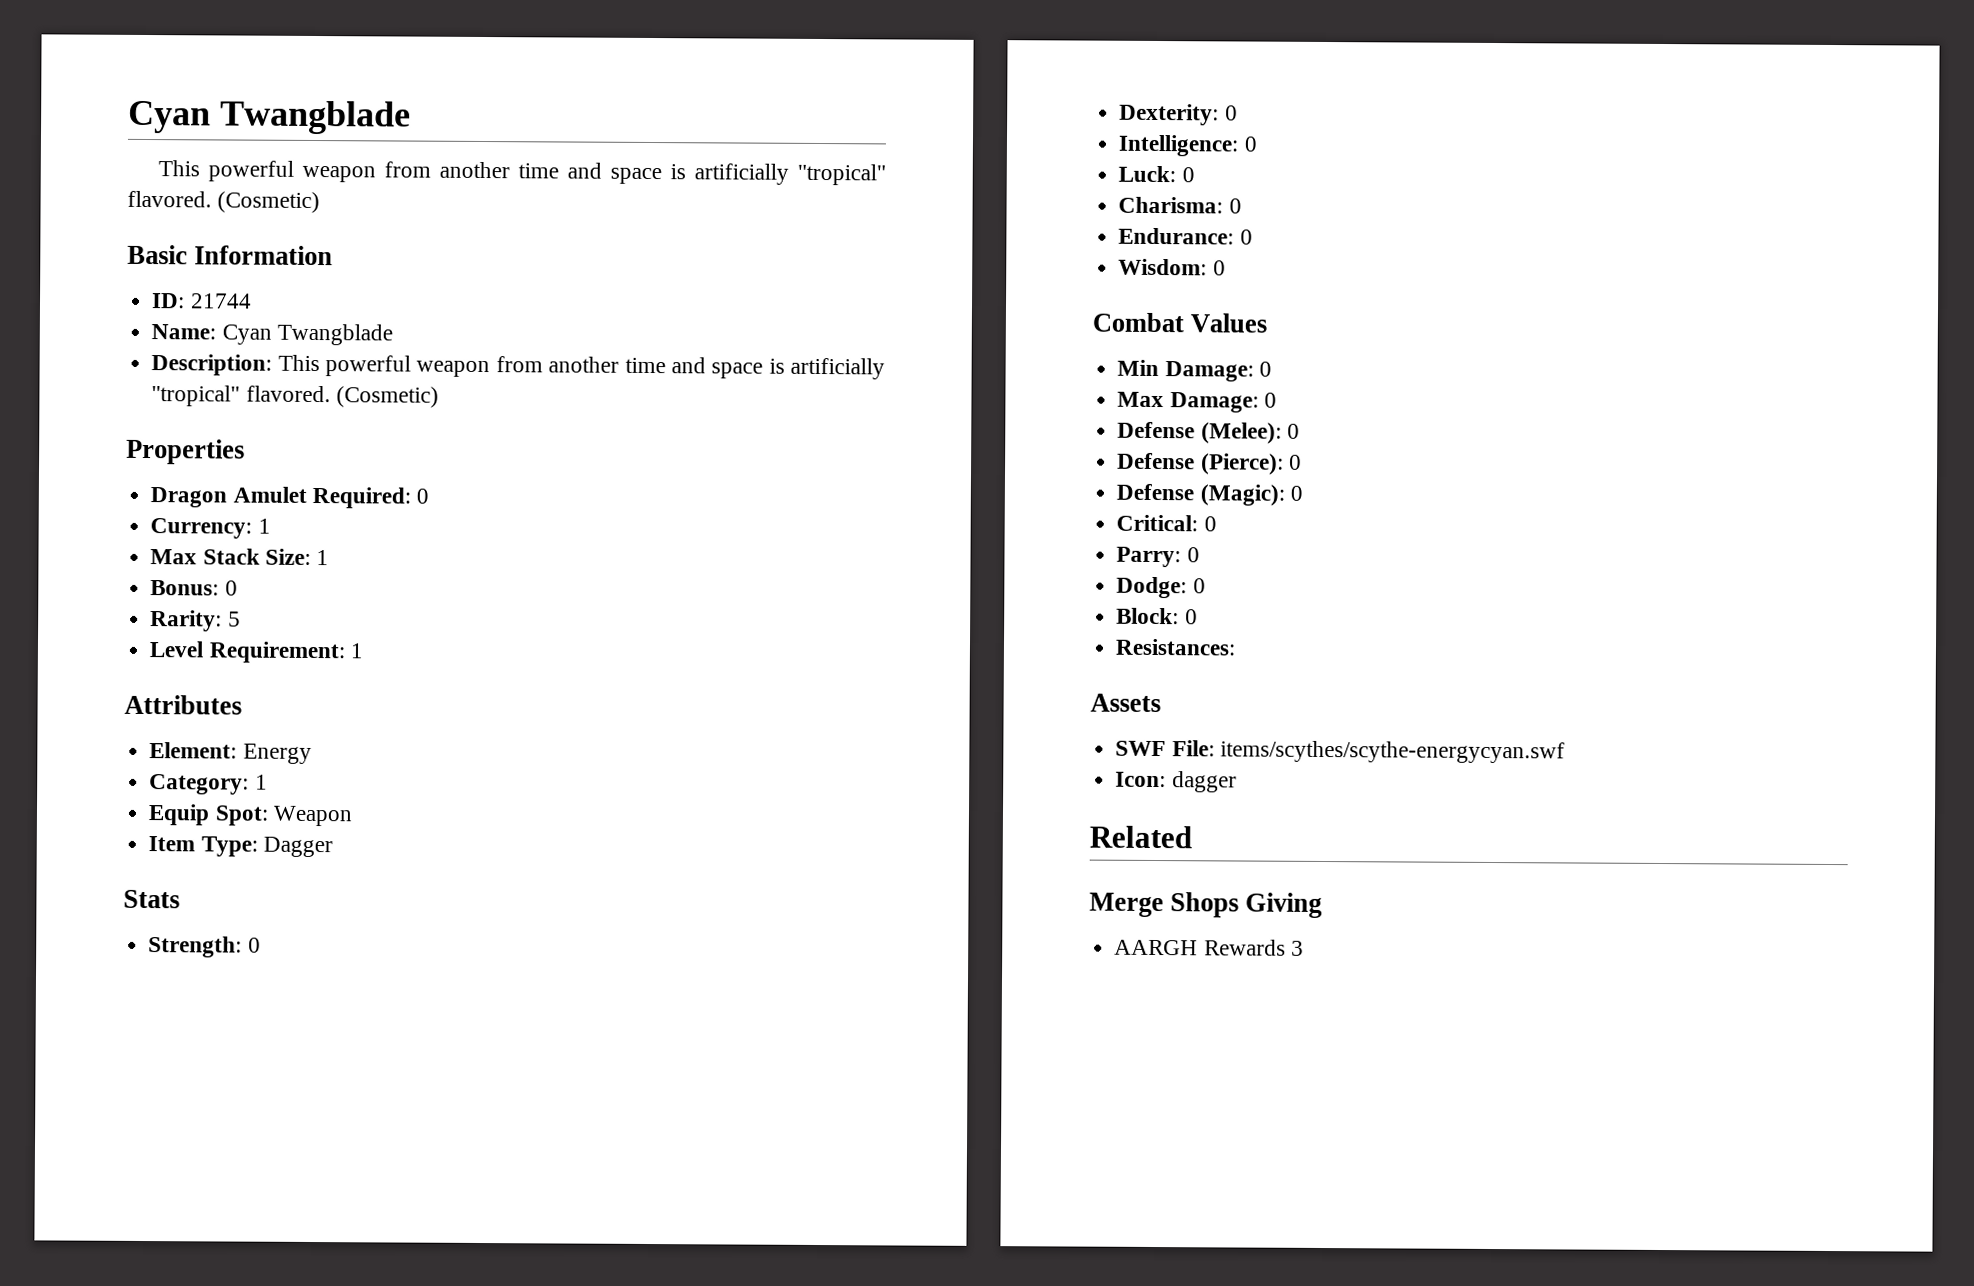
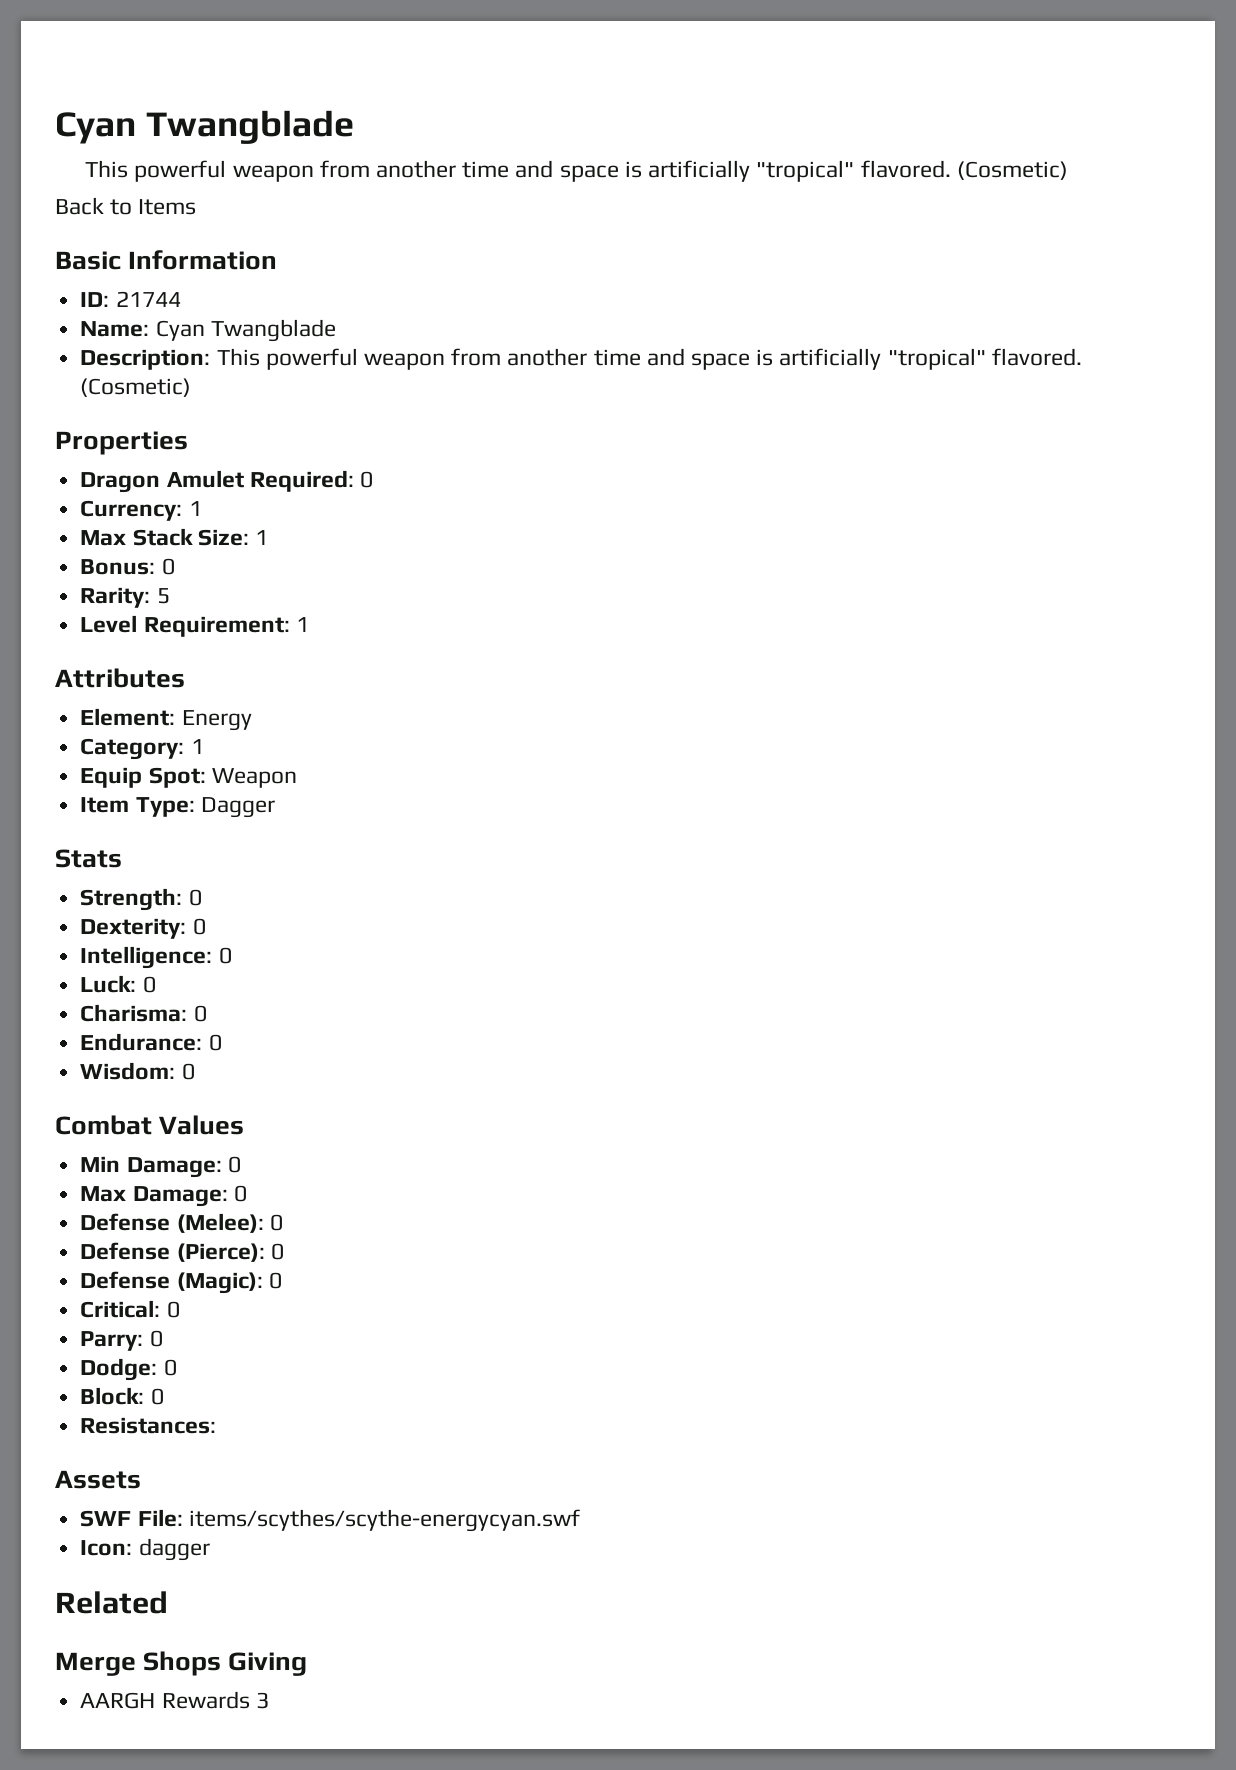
(321, 202) none -> [55,197,197,215] // Back to Items

